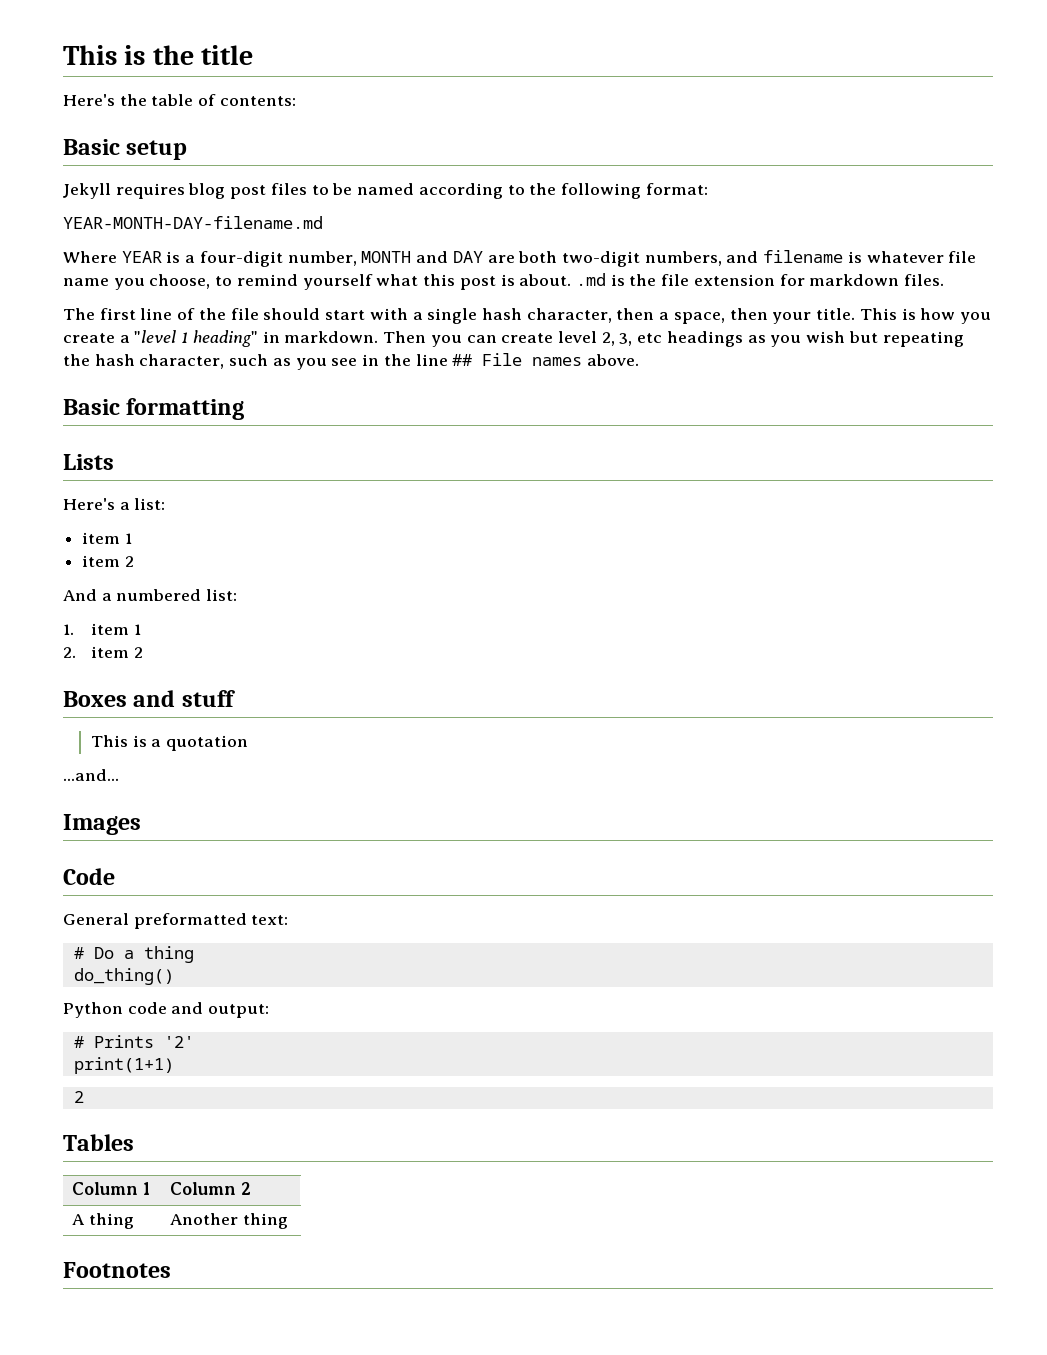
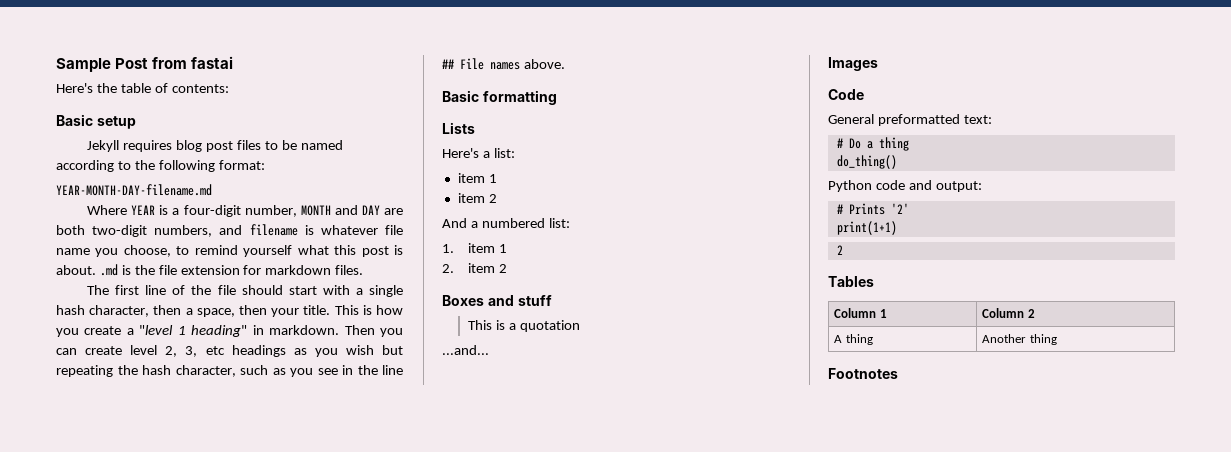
[63,45,254,65] This is the title -> [56,56,234,72] Sample Post from fastai

